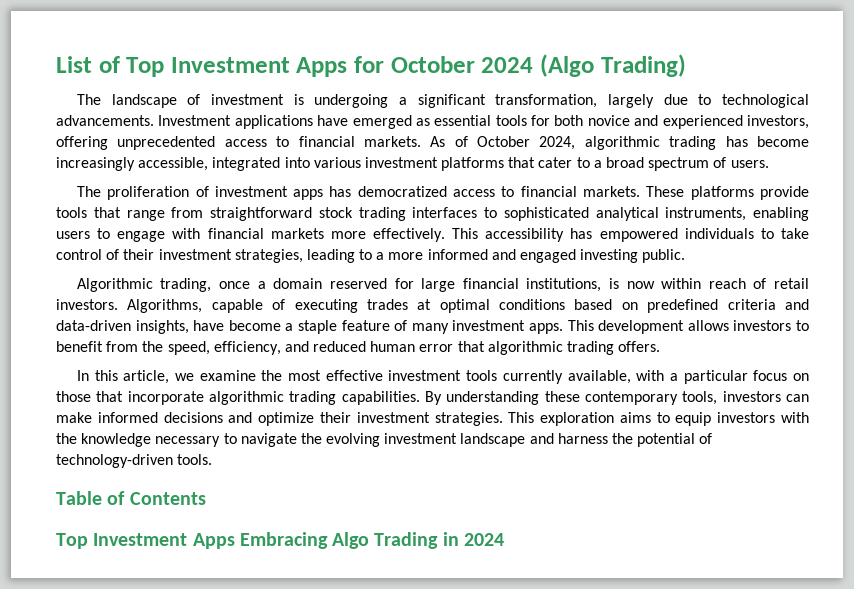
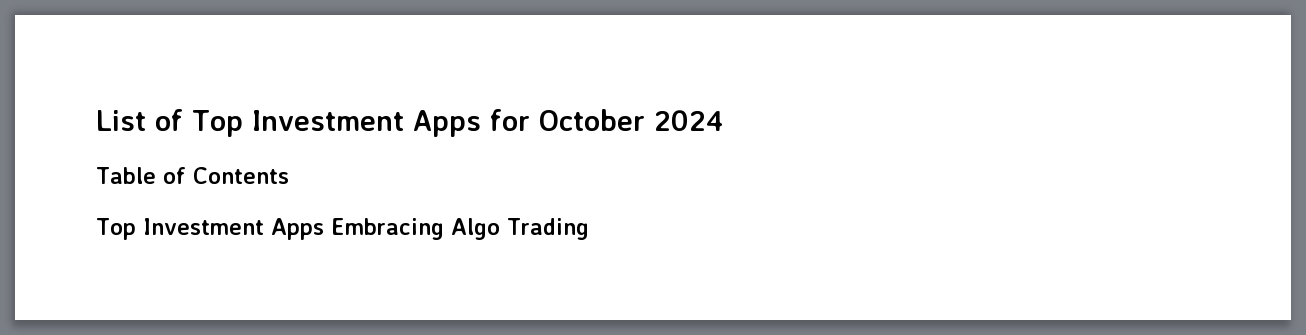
[539,54,686,77] [76,94,810,108] [56,115,809,129] [56,136,809,150] [56,157,769,171] [76,186,809,200] [56,207,809,221] [56,228,809,242] [56,249,686,263] [76,278,810,292] [56,299,809,313] [56,320,810,334] [56,341,661,355] [76,370,810,384] [56,391,810,405] [56,412,810,426] [56,433,713,447] [56,454,213,468] (Algo Trading) // The landscape of investment is undergoing a significant transformation, largely due to technological advancements. Investment applications have emerged as essential tools for both novice and experienced investors, offering unprecedented access to financial markets. As of October 2024, algorithmic trading has become increasingly accessible, integrated into various investment platforms that cater to a broad spectrum of users. // The proliferation of investment apps has democratized access to financial markets. These platforms provide tools that range from straightforward stock trading interfaces to sophisticated analytical instruments, enabling users to engage with financial markets more effectively. This accessibility has empowered individuals to take control of their investment strategies, leading to a more informed and engaged investing public. // Algorithmic trading, once a domain reserved for large financial institutions, is now within reach of retail investors. Algorithms, capable of executing trades at optimal conditions based on predefined criteria and data-driven insights, have become a staple feature of many investment apps. This development allows investors to benefit from the speed, efficiency, and reduced human error that algorithmic trading offers. // In this article, we examine the most effective investment tools currently available, with a particular focus on those that incorporate algorithmic trading capabilities. By understanding these contemporary tools, investors can make informed decisions and optimize their investment strategies. This exploration aims to equip investors with the knowledge necessary to navigate the evolving investment landscape and harness the potential of technology-driven tools. -> (723, 120) none
[442,532,504,546] in 2024 -> (589, 229) none

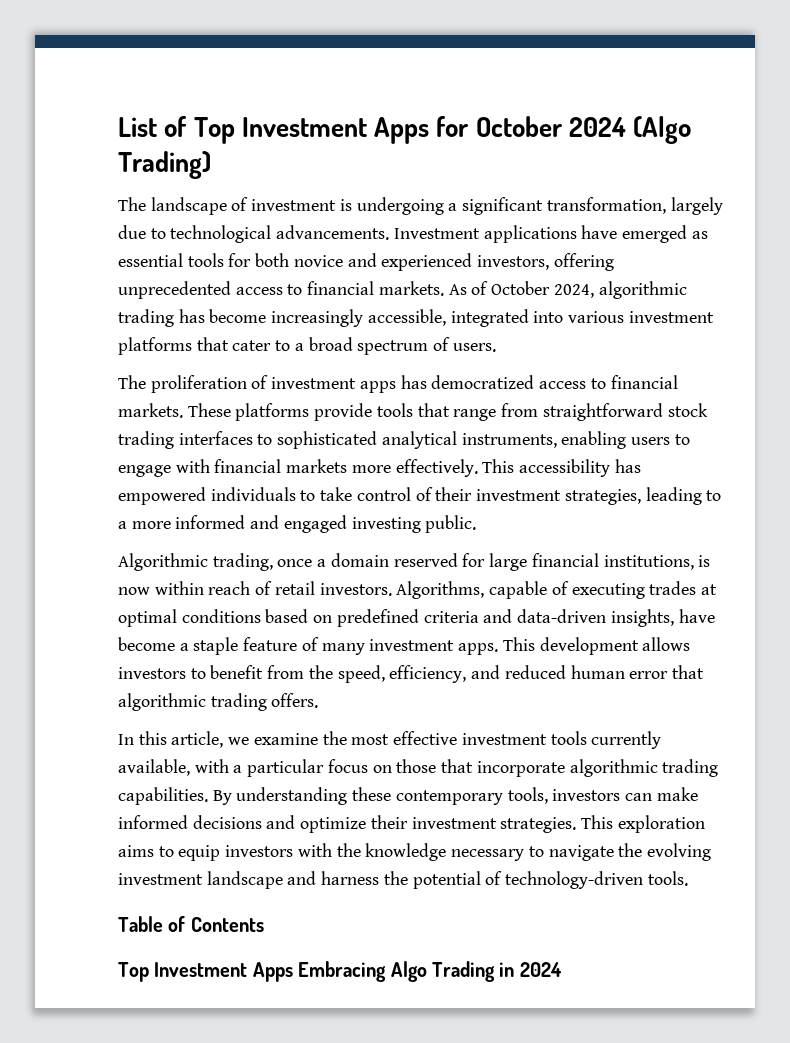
(723, 120) none -> [633,116,692,144] [118,151,211,179] [118,197,723,215] [118,225,708,243] [118,253,614,271] [118,281,687,299] [118,309,714,327] [118,337,496,355] [118,375,678,393] [118,403,708,421] [118,431,690,449] [118,459,641,477] [118,487,722,505] [118,515,477,533] [118,553,711,571] [118,581,717,599] [118,609,715,627] [118,637,691,655] [118,665,704,683] [118,693,319,711] [118,731,662,749] [118,759,719,777] [118,787,698,805] [118,815,705,833] [118,843,711,861] [118,871,688,889] (Algo Trading) // The landscape of investment is undergoing a significant transformation, largely due to technological advancements. Investment applications have emerged as essential tools for both novice and experienced investors, offering unprecedented access to financial markets. As of October 2024, algorithmic trading has become increasingly accessible, integrated into various investment platforms that cater to a broad spectrum of users. // The proliferation of investment apps has democratized access to financial markets. These platforms provide tools that range from straightforward stock trading interfaces to sophisticated analytical instruments, enabling users to engage with financial markets more effectively. This accessibility has empowered individuals to take control of their investment strategies, leading to a more informed and engaged investing public. // Algorithmic trading, once a domain reserved for large financial institutions, is now within reach of retail investors. Algorithms, capable of executing trades at optimal conditions based on predefined criteria and data-driven insights, have become a staple feature of many investment apps. This development allows investors to benefit from the speed, efficiency, and reduced human error that algorithmic trading offers. // In this article, we examine the most effective investment tools currently available, with a particular focus on those that incorporate algorithmic trading capabilities. By understanding these contemporary tools, investors can make informed decisions and optimize their investment strategies. This exploration aims to equip investors with the knowledge necessary to navigate the evolving investment landscape and harness the potential of technology-driven tools.
(589, 229) none -> [499,962,562,977] in 2024

